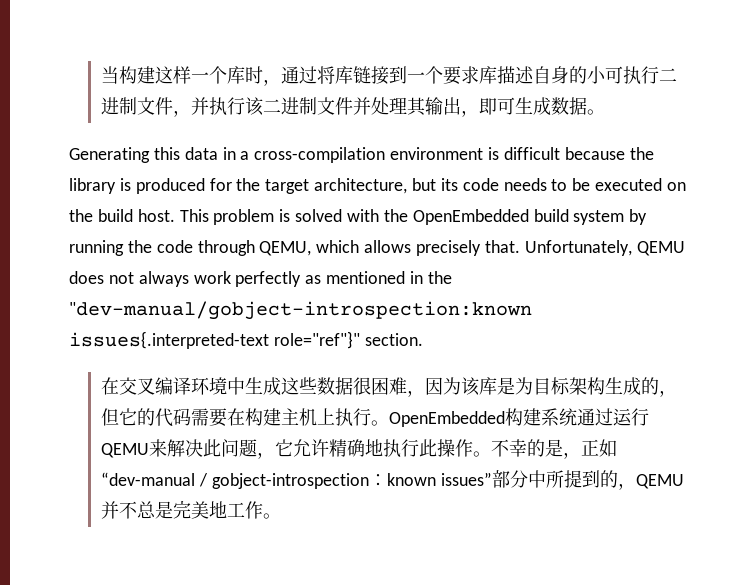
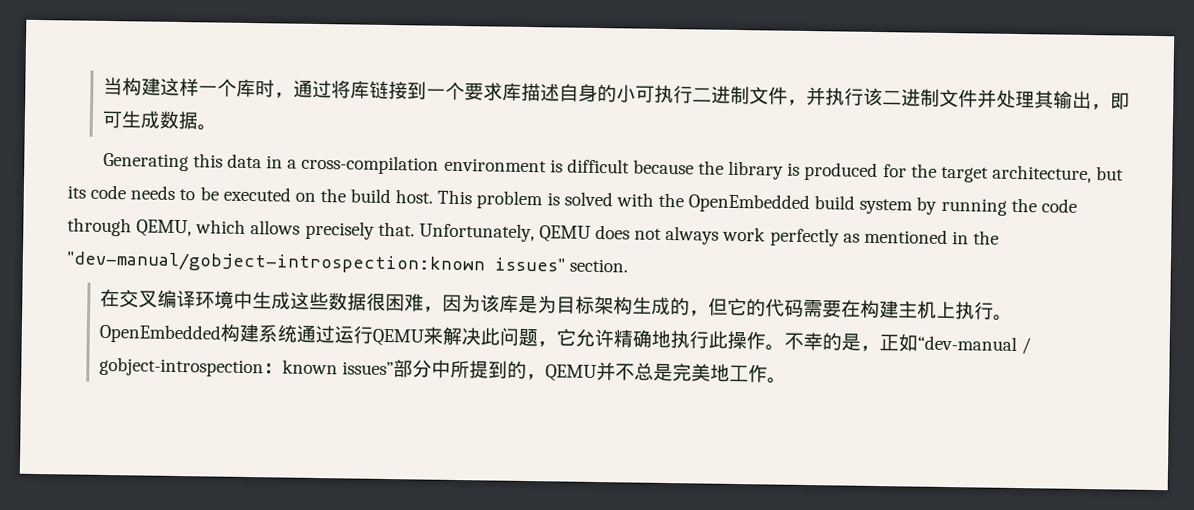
[69,331,360,349] issues{.interpreted-text role="ref"}" -> [494,257,565,272] issues"

